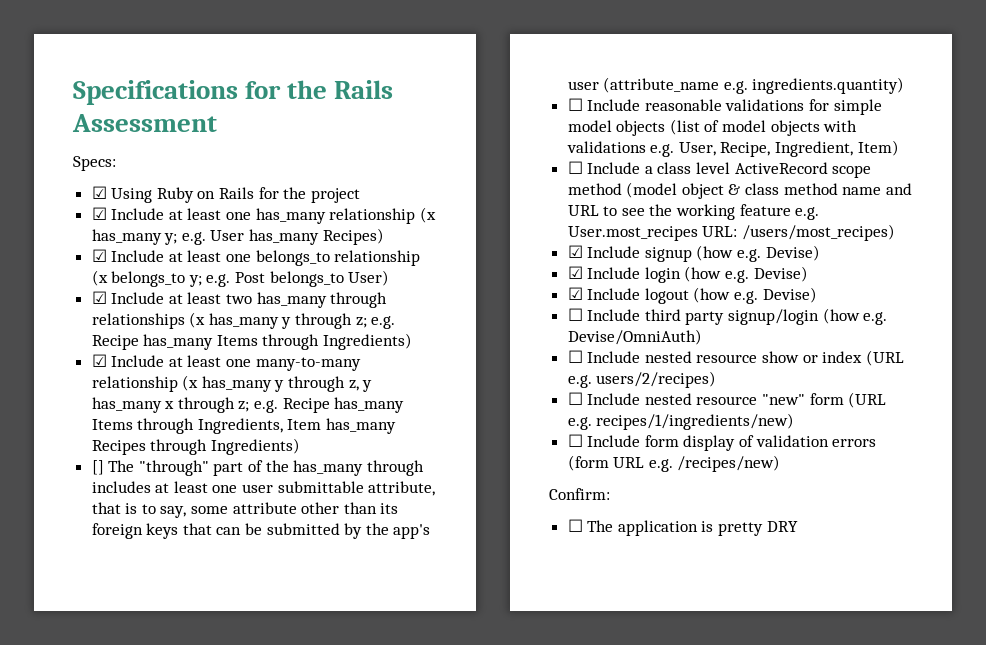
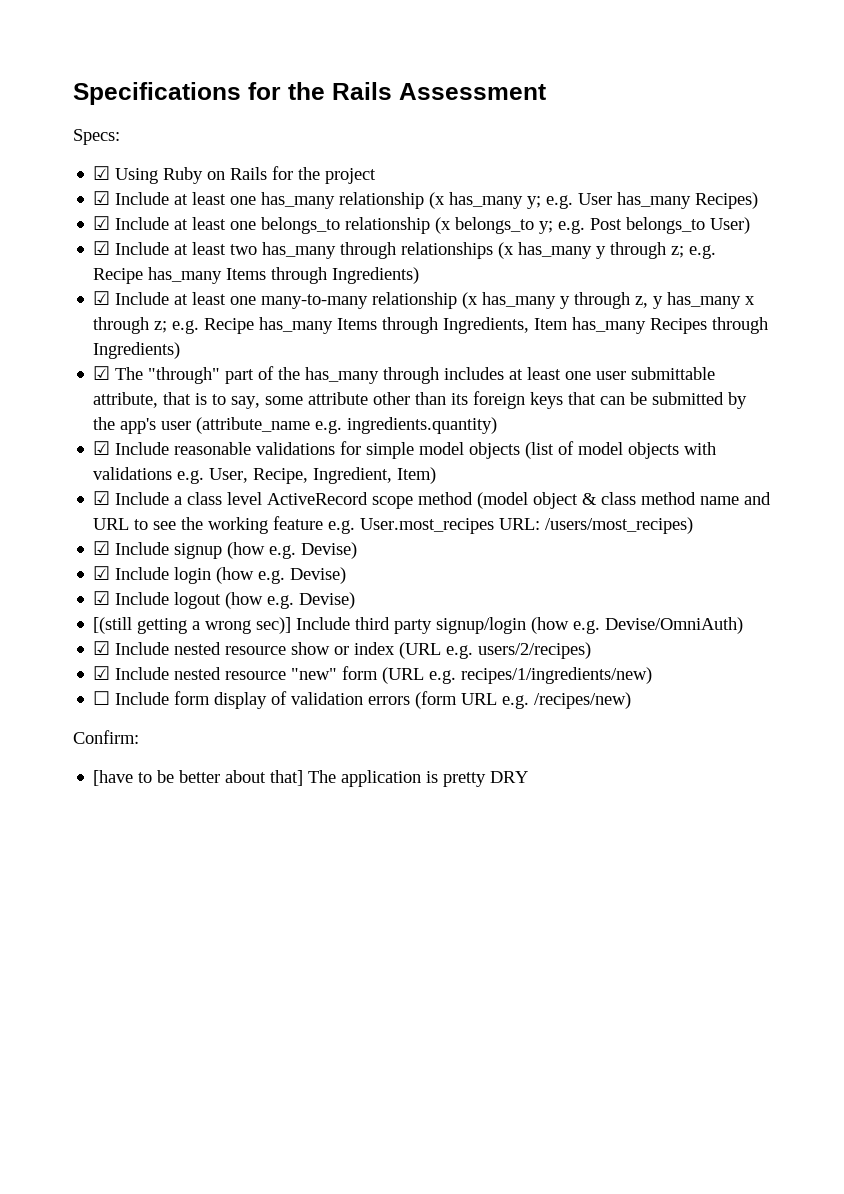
[91,460,104,475] [] -> [93,366,111,380] ☑
[567,98,583,111] ☐ -> [93,441,111,455] ☑
[567,161,583,174] ☐ -> [93,491,111,505] ☑
[567,308,583,321] ☐ -> [93,617,292,634] [(still getting a wrong sec)]
[567,350,583,363] ☐ -> [93,641,111,655] ☑
[567,392,583,405] ☐ -> [93,666,111,680] ☑
[567,519,583,532] ☐ -> [93,770,304,786] [have to be better about that]

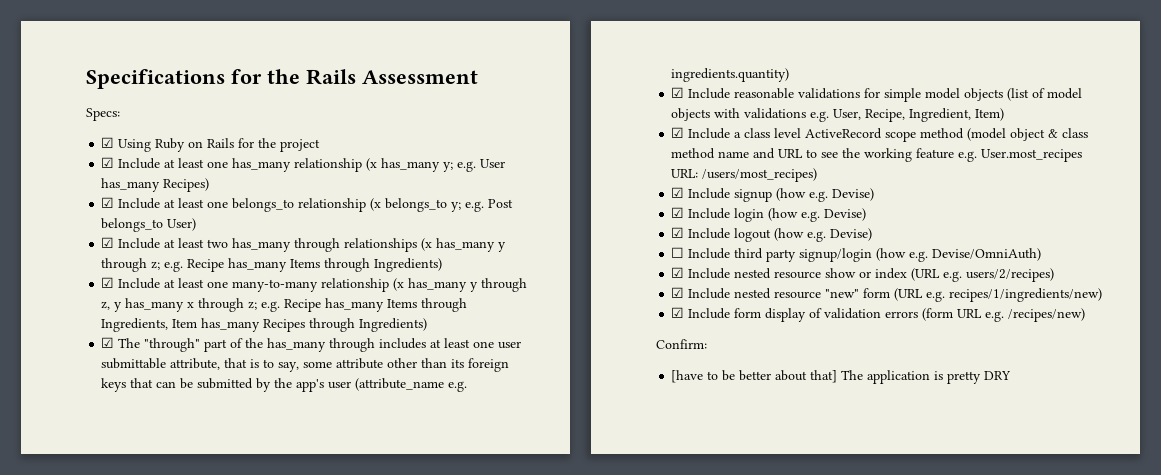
[93,617,292,634] [(still getting a wrong sec)] -> [671,247,685,258] ☐
[93,691,111,705] ☐ -> [671,307,685,318] ☑

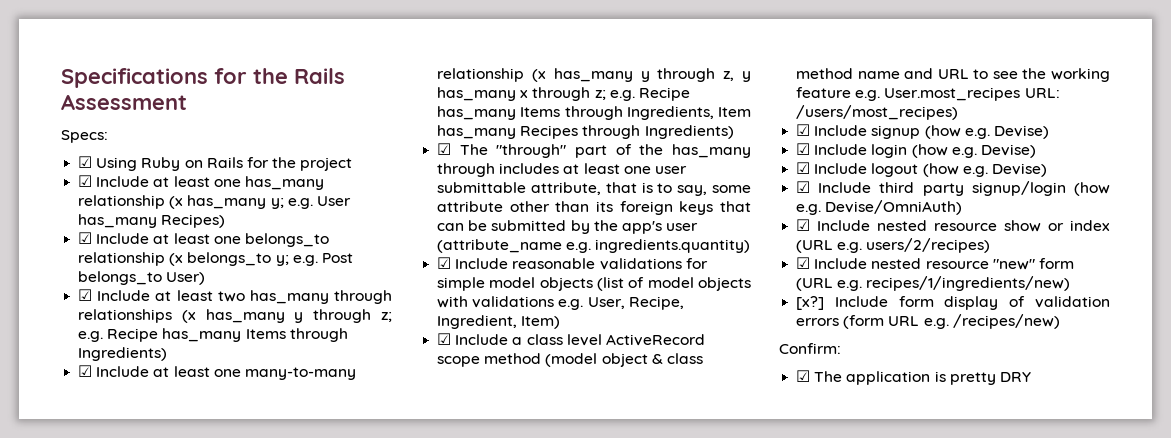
[671,247,685,258] ☐ -> [796,181,811,193] ☑
[671,307,685,318] ☑ -> [796,296,825,310] [x?]
[671,370,838,383] [have to be better about that] -> [796,370,811,382] ☑

